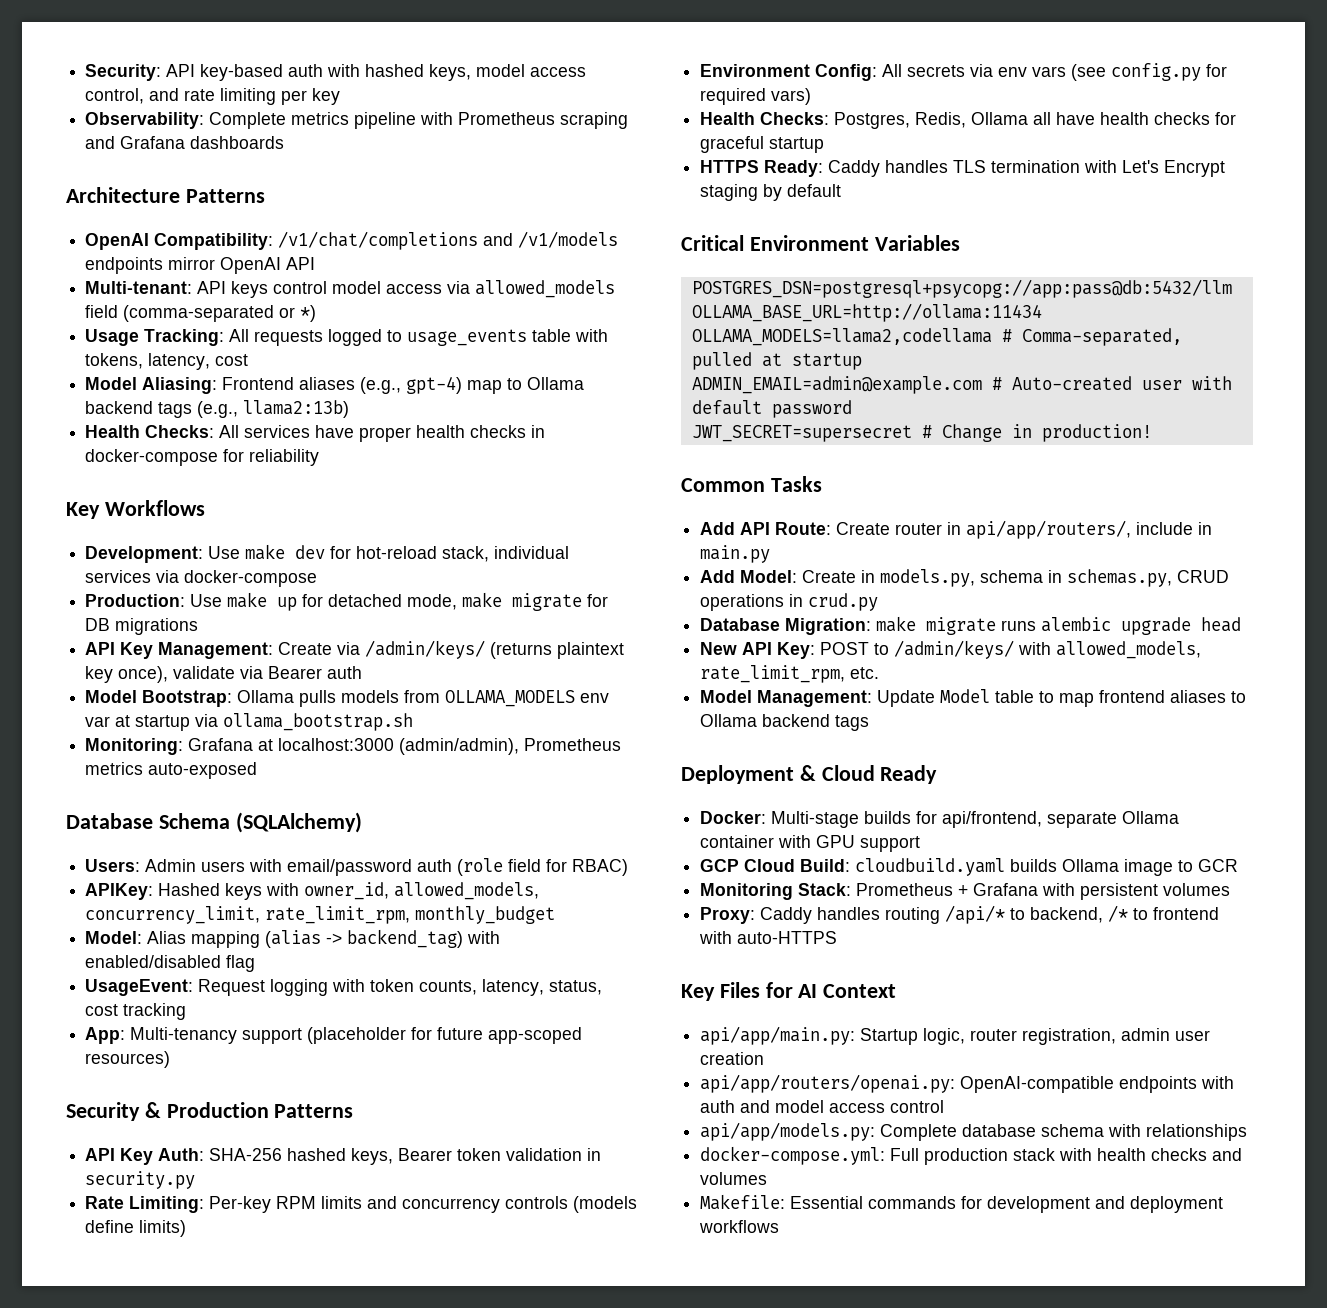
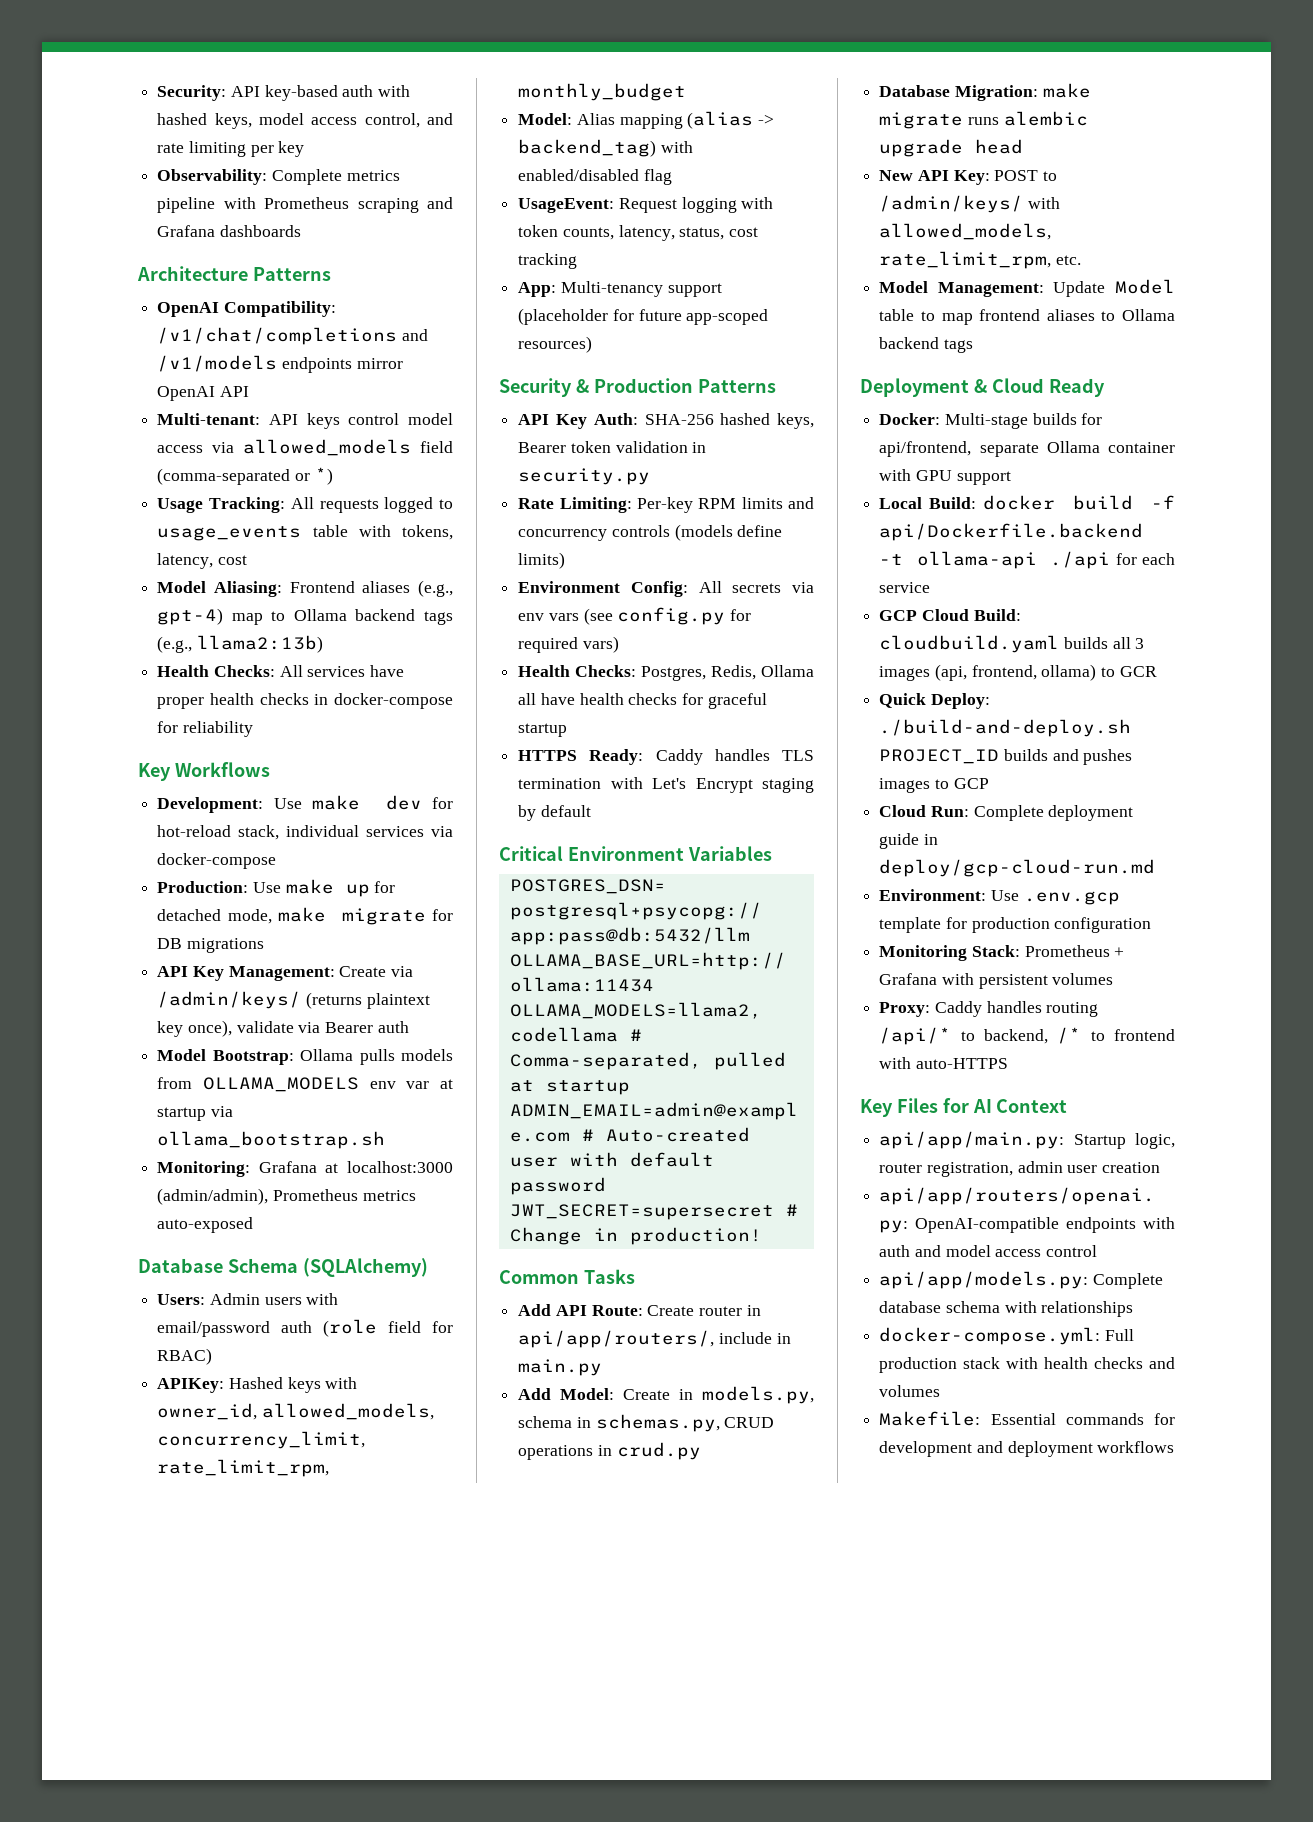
(921, 844) none -> [879,495,1175,510] [879,523,1144,541] [879,551,1175,569] [879,582,931,593] // Local Build: docker build -f api/Dockerfile.backend -t ollama-api ./api for each service
[1062,859,1239,876] Ollama image to GCR -> [1112,637,1145,649] [879,664,1157,681] [879,693,990,709] [879,719,1132,737] [879,749,1133,765] [879,778,989,793] [879,805,1134,821] [879,833,938,849] [879,859,1156,877] [879,889,1120,905] [879,917,1152,933] all 3 images (api, frontend, ollama) to GCR // Quick Deploy: ./build-and-deploy.sh PROJECT_ID builds and pushes images to GCP // Cloud Run: Complete deployment guide in deploy/gcp-cloud-run.md // Environment: Use .env.gcp template for production configuration

